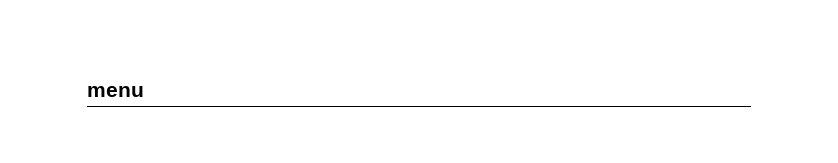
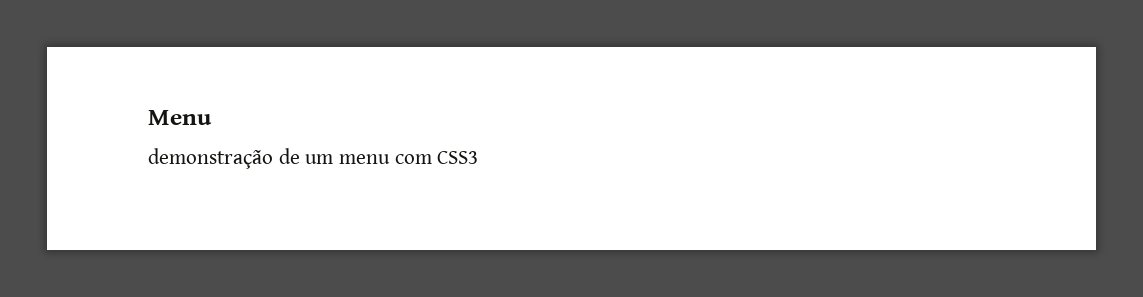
[87,86,144,97] menu -> [148,110,212,125] [148,148,479,169] Menu // demonstração de um menu com CSS3

